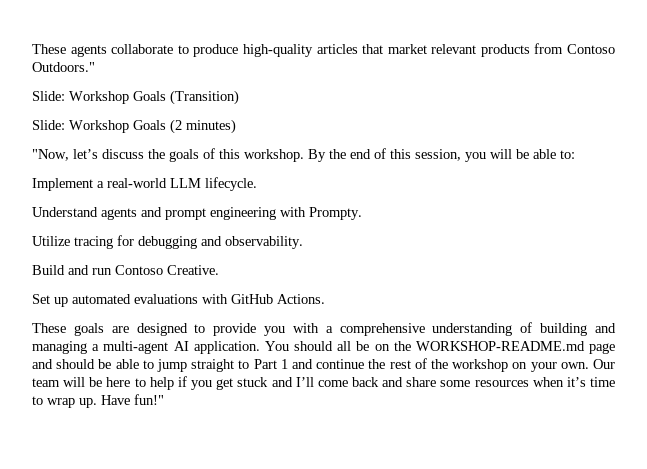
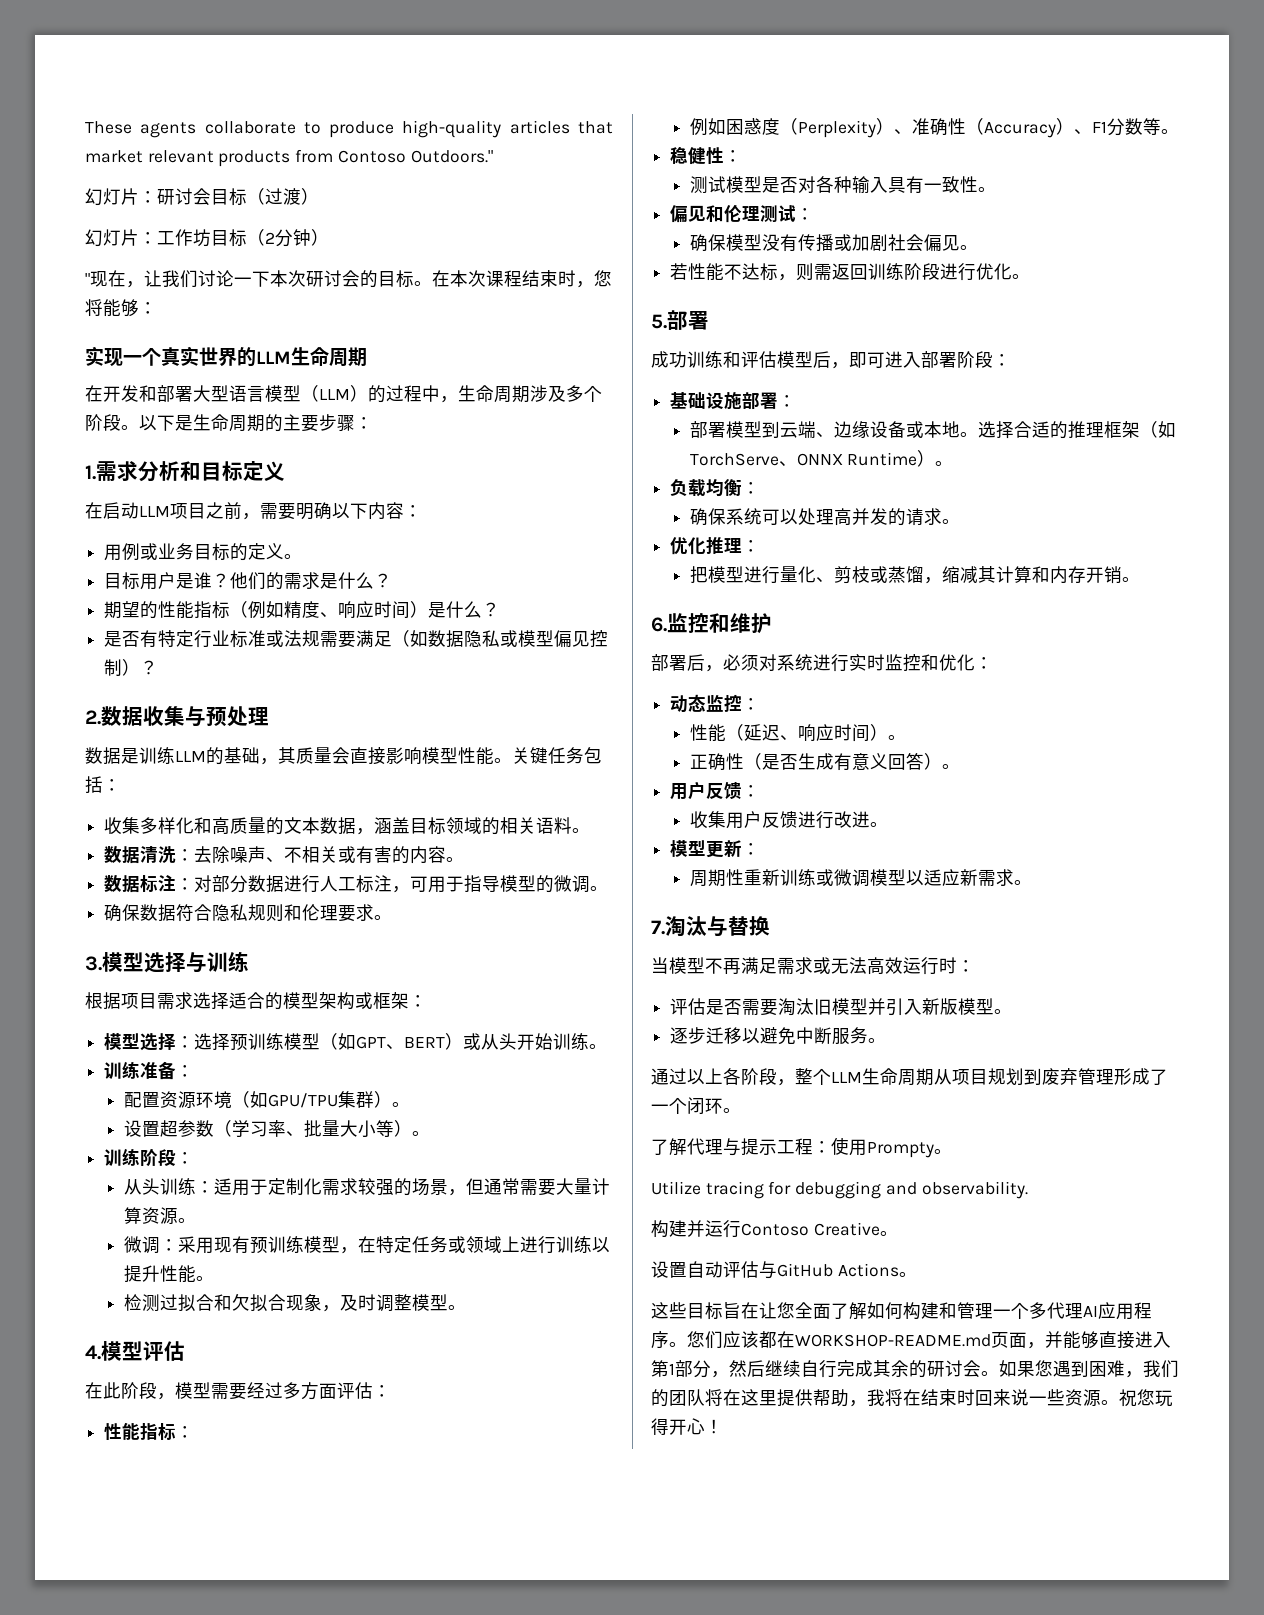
[32,90,239,105] [32,119,236,134] [32,148,575,162] [32,177,257,191] [32,207,362,220] Slide: Workshop Goals (Transition) // Slide: Workshop Goals (2 minutes) // "Now, let’s discuss the goals of this workshop. By the end of this session, you will be able to: // Implement a real-world LLM lifecycle. // Understand agents and prompt engineering with Prompty. -> [85,188,319,206] [85,229,329,247] [85,270,612,288] [85,299,157,317] [85,346,367,367] [85,385,602,403] [85,414,373,432] [85,461,285,482] [85,502,422,520] [104,543,303,561] [104,572,393,590] [104,601,501,619] [104,630,609,648] [104,659,159,676] [85,706,269,727] [85,747,602,765] [85,776,121,793] [104,817,591,835] [104,846,465,864] [104,875,609,893] [104,904,393,922] [85,951,249,973] [85,992,427,1010] [104,1033,608,1051] [104,1061,195,1080] [123,1091,410,1109] [123,1120,430,1138] [104,1148,195,1167] [123,1178,610,1196] [123,1207,196,1225] [123,1236,610,1254] [123,1265,214,1283] [123,1294,466,1312] [85,1341,185,1361] [85,1382,391,1400] [104,1422,195,1440] [689,118,1179,138] [670,146,743,165] [689,176,996,194] [670,204,815,223] [689,234,978,252] [670,263,1031,281] [651,310,709,330] [651,351,1011,369] [670,392,797,410] [689,421,1176,439] [689,450,954,467] [670,479,761,497] [689,508,960,526] [670,536,761,555] [689,566,1140,584] [651,613,772,634] [651,654,993,672] [670,694,761,713] [689,724,906,742] [689,752,960,771] [670,781,761,800] [689,811,888,829] [670,840,761,858] [689,869,1032,887] [651,916,770,937] [651,957,975,975] [670,998,1013,1016] [670,1027,887,1045] [651,1068,1168,1086] [651,1097,741,1115] [651,1137,952,1158] 幻灯片：研讨会目标（过渡） // 幻灯片：工作坊目标（2分钟） // "现在，让我们讨论一下本次研讨会的目标。在本次课程结束时，您将能够： // 实现一个真实世界的LLM生命周期 // 在开发和部署大型语言模型（LLM）的过程中，生命周期涉及多个阶段。以下是生命周期的主要步骤： // 1.需求分析和目标定义 // 在启动LLM项目之前，需要明确以下内容： // 用例或业务目标的定义。 // 目标用户是谁？他们的需求是什么？ // 期望的性能指标（例如精度、响应时间）是什么？ // 是否有特定行业标准或法规需要满足（如数据隐私或模型偏见控制）？ // 2.数据收集与预处理 // 数据是训练LLM的基础，其质量会直接影响模型性能。关键任务包括： // 收集多样化和高质量的文本数据，涵盖目标领域的相关语料。 // 数据清洗：去除噪声、不相关或有害的内容。 // 数据标注：对部分数据进行人工标注，可用于指导模型的微调。 // 确保数据符合隐私规则和伦理要求。 // 3.模型选择与训练 // 根据项目需求选择适合的模型架构或框架： // 模型选择：选择预训练模型（如GPT、BERT）或从头开始训练。 // 训练准备： // 配置资源环境（如GPU/TPU集群）。 // 设置超参数（学习率、批量大小等）。 // 训练阶段： // 从头训练：适用于定制化需求较强的场景，但通常需要大量计算资源。 // 微调：采用现有预训练模型，在特定任务或领域上进行训练以提升性能。 // 检测过拟合和欠拟合现象，及时调整模型。 // 4.模型评估 // 在此阶段，模型需要经过多方面评估： // 性能指标： // 例如困惑度（Perplexity）、准确性（Accuracy）、F1分数等。 // 稳健性： // 测试模型是否对各种输入具有一致性。 // 偏见和伦理测试： // 确保模型没有传播或加剧社会偏见。 // 若性能不达标，则需返回训练阶段进行优化。 // 5.部署 // 成功训练和评估模型后，即可进入部署阶段： // 基础设施部署： // 部署模型到云端、边缘设备或本地。选择合适的推理框架（如TorchServe、ONNX Runtime）。 // 负载均衡： // 确保系统可以处理高并发的请求。 // 优化推理： // 把模型进行量化、剪枝或蒸馏，缩减其计算和内存开销。 // 6.监控和维护 // 部署后，必须对系统进行实时监控和优化： // 动态监控： // 性能（延迟、响应时间）。 // 正确性（是否生成有意义回答）。 // 用户反馈： // 收集用户反馈进行改进。 // 模型更新： // 周期性重新训练或微调模型以适应新需求。 // 7.淘汰与替换 // 当模型不再满足需求或无法高效运行时： // 评估是否需要淘汰旧模型并引入新版模型。 // 逐步迁移以避免中断服务。 // 通过以上各阶段，整个LLM生命周期从项目规划到废弃管理形成了一个闭环。 // 了解代理与提示工程：使用Prompty。
[32,265,219,275] [32,294,325,307] [32,322,616,336] [32,341,615,354] [32,358,615,372] [32,376,615,390] [32,394,164,408] Build and run Contoso Creative. // Set up automated evaluations with GitHub Actions. // These goals are designed to provide you with a comprehensive understanding of building and managing a multi-agent AI application. You should all be on the WORKSHOP-README.md page and should be able to jump straight to Part 1 and continue the rest of the workshop on your own. Our team will be here to help if you get stuck and I’ll come back and share some resources when it’s time to wrap up. Have fun!" -> [651,1220,898,1238] [651,1261,917,1279] [651,1302,1152,1320] [651,1331,1171,1349] [651,1360,1179,1378] [651,1389,1173,1407] [651,1418,723,1435] 构建并运行Contoso Creative。 // 设置自动评估与GitHub Actions。 // 这些目标旨在让您全面了解如何构建和管理一个多代理AI应用程序。您们应该都在WORKSHOP-README.md页面，并能够直接进入第1部分，然后继续自行完成其余的研讨会。如果您遇到困难，我们的团队将在这里提供帮助，我将在结束时回来说一些资源。祝您玩得开心！

